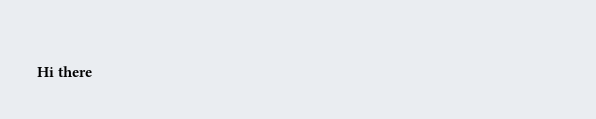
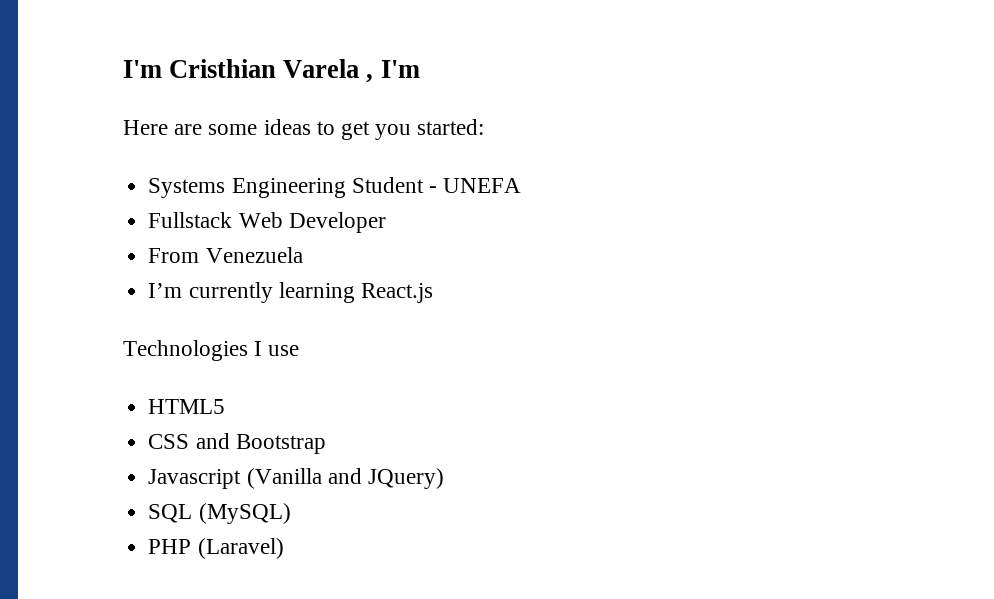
[37,66,93,77] Hi there -> [123,59,420,83] [123,119,485,140] [148,177,522,198] [148,212,386,233] [148,247,303,263] [148,282,433,303] [123,340,300,361] [148,399,226,414] [148,433,326,454] [148,468,444,489] [148,503,291,524] [148,538,284,559] I'm Cristhian Varela , I'm // Here are some ideas to get you started: // Systems Engineering Student - UNEFA // Fullstack Web Developer // From Venezuela // I’m currently learning React.js // Technologies I use // HTML5 // CSS and Bootstrap // Javascript (Vanilla and JQuery) // SQL (MySQL) // PHP (Laravel)

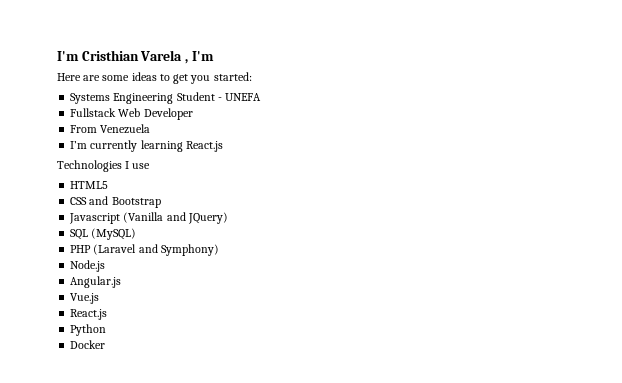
[197,538,284,559] (Laravel) -> [93,244,219,256] [70,260,106,272] [70,276,122,288] [70,293,100,304] [70,309,108,320] [70,324,107,336] [70,340,106,349] (Laravel and Symphony) // Node.js // Angular.js // Vue.js // React.js // Python // Docker

